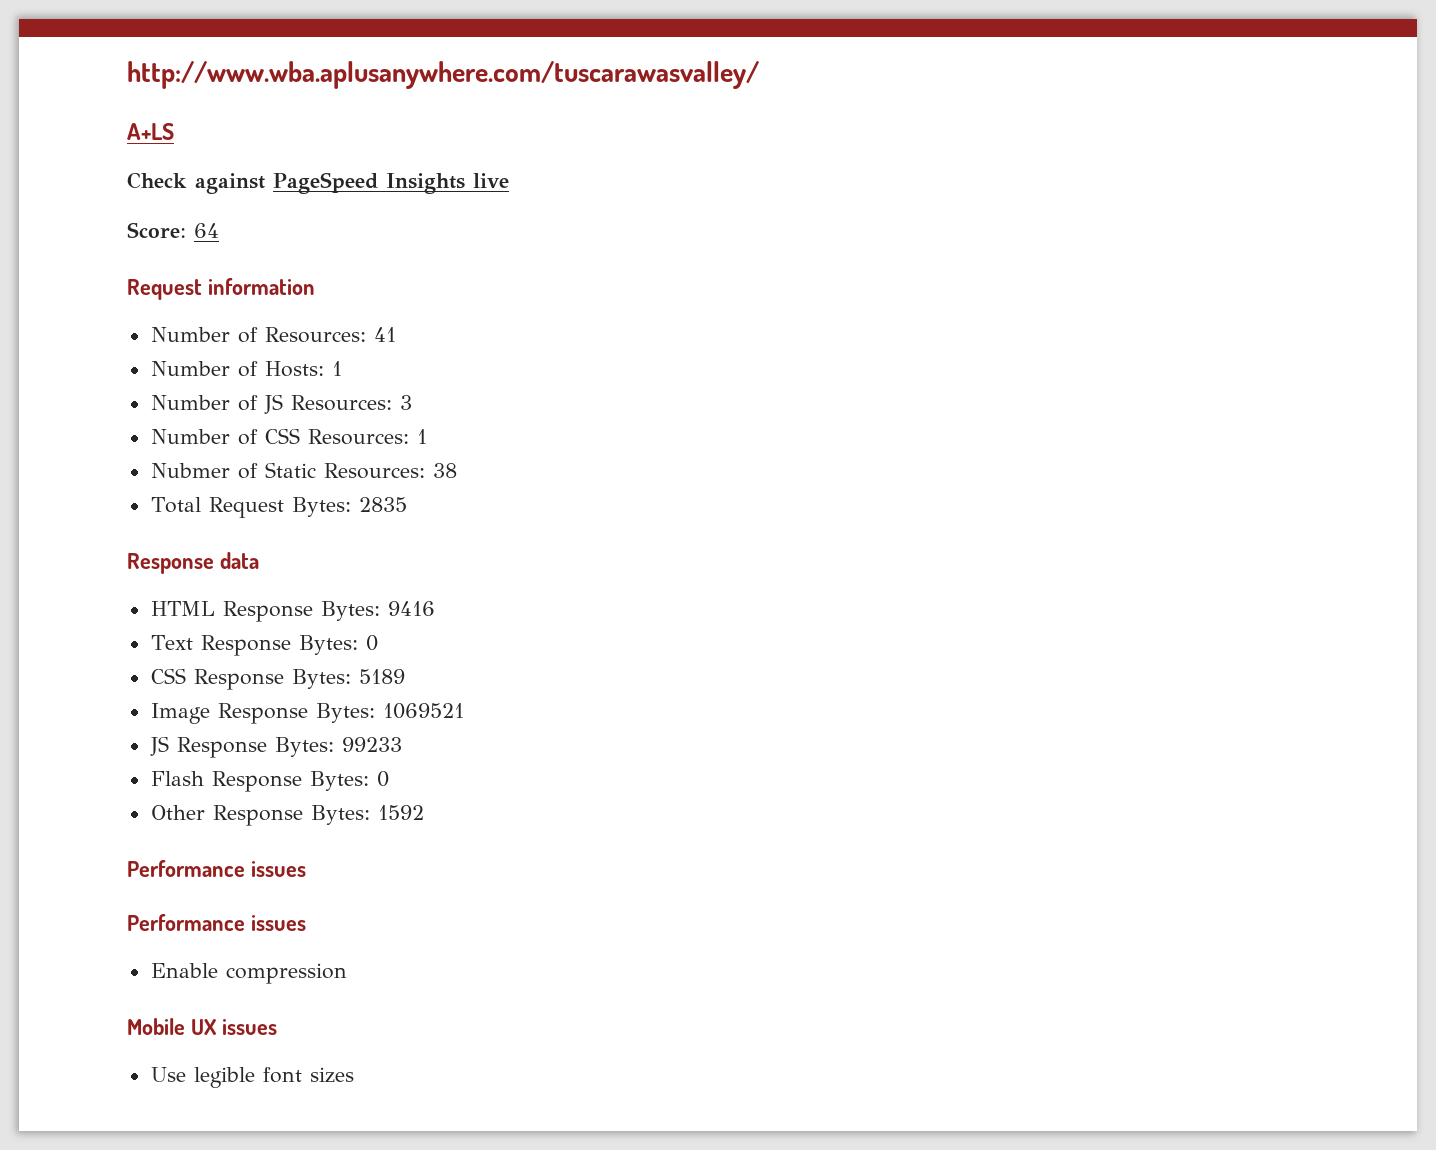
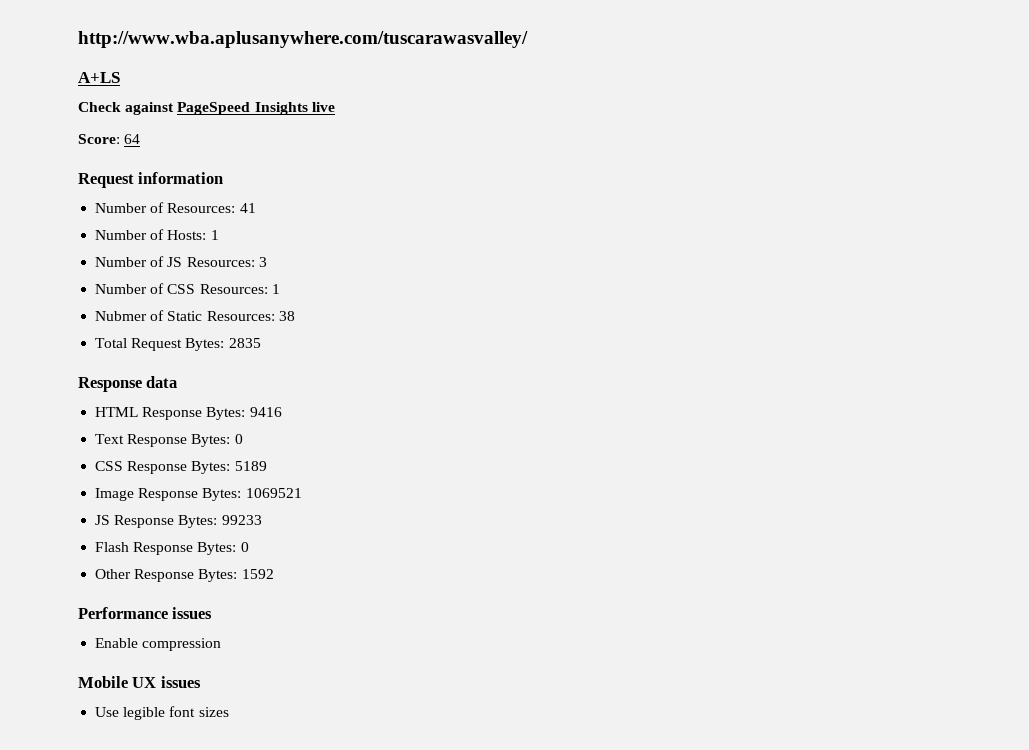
[127,914,306,931] // Performance issues -> (213, 613) none

